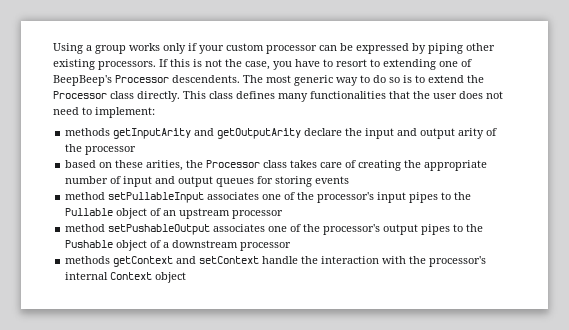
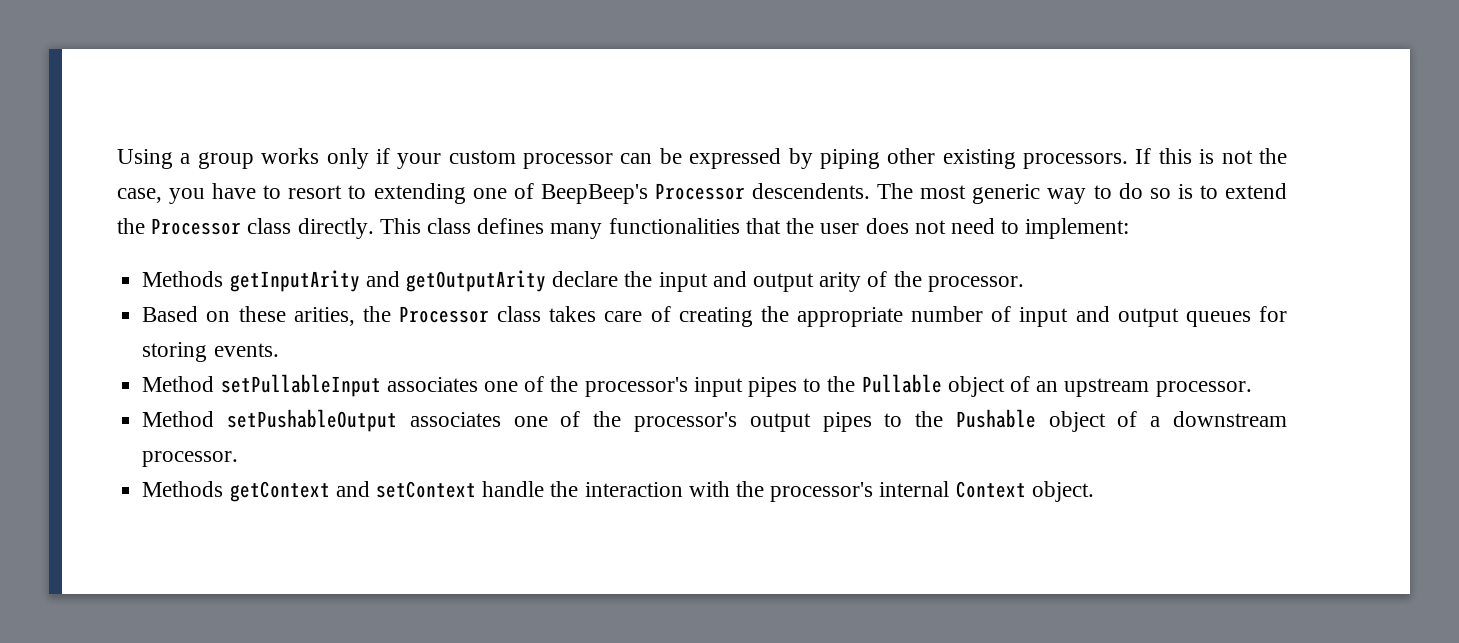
[65,128,111,136] methods -> [142,271,224,287] Methods
[85,146,137,155] [65,160,97,168] processor // based -> [927,276,1024,292] [142,306,199,322] processor. // Based
[315,176,350,184] [65,192,106,200] events // method -> [213,343,279,357] [142,376,215,392] events. // Method
[232,210,284,219] [65,224,106,232] processor // method -> [1155,381,1252,397] [142,411,215,427] processor. // Method
[240,242,292,251] [65,256,111,264] processor // methods -> [142,451,239,467] [142,481,224,497] processor. // Methods
[155,272,187,283] object -> [1031,481,1094,502] object.

